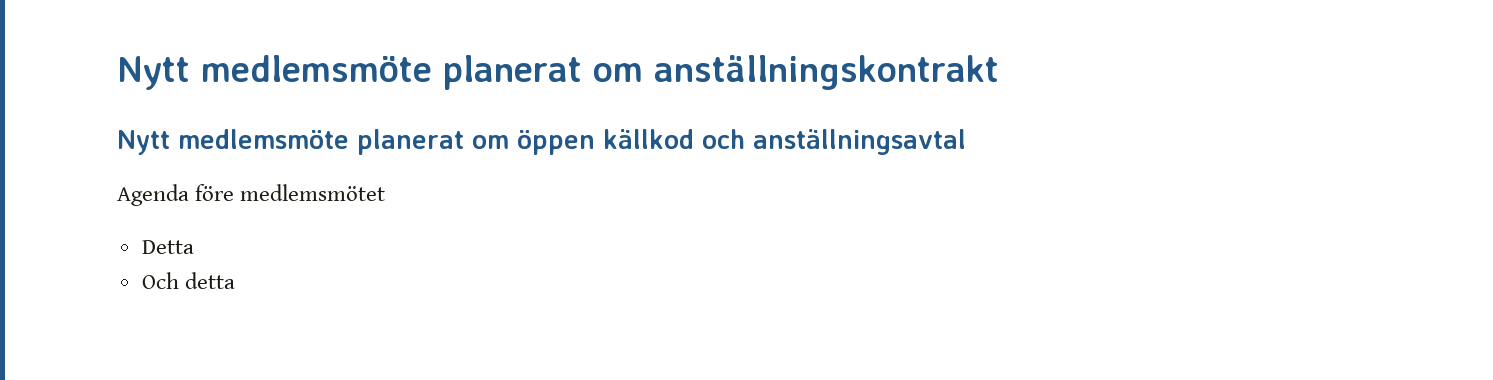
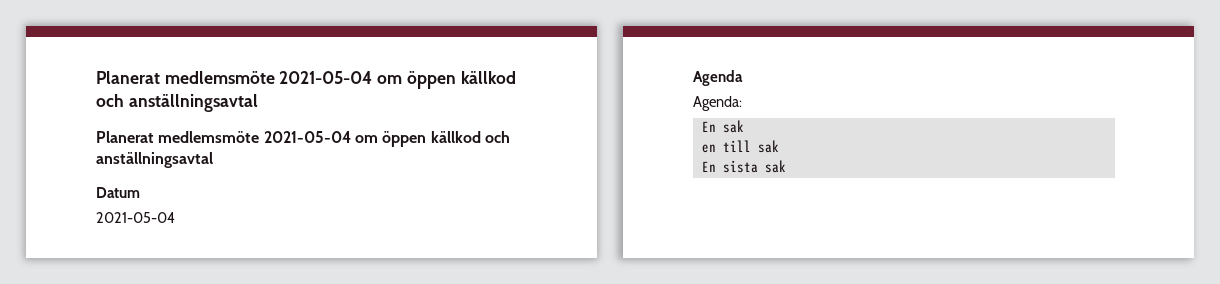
[117,55,999,90] [117,129,966,155] [117,184,386,206] [141,240,194,254] [141,272,235,289] Nytt medlemsmöte planerat om anställningskontrakt // Nytt medlemsmöte planerat om öppen källkod och anställningsavtal // Agenda före medlemsmötet // Detta // Och detta -> [96,71,516,89] [96,94,258,112] [96,131,510,147] [96,152,213,168] [96,187,140,198] [96,212,175,223] [693,70,743,86] [693,96,742,111] [701,120,744,133] [701,140,779,153] [701,160,786,173] Planerat medlemsmöte 2021-05-04 om öppen källkod och anställningsavtal // Planerat medlemsmöte 2021-05-04 om öppen källkod och anställningsavtal // Datum // 2021-05-04 // Agenda // Agenda: // En sak // en till sak // En sista sak

